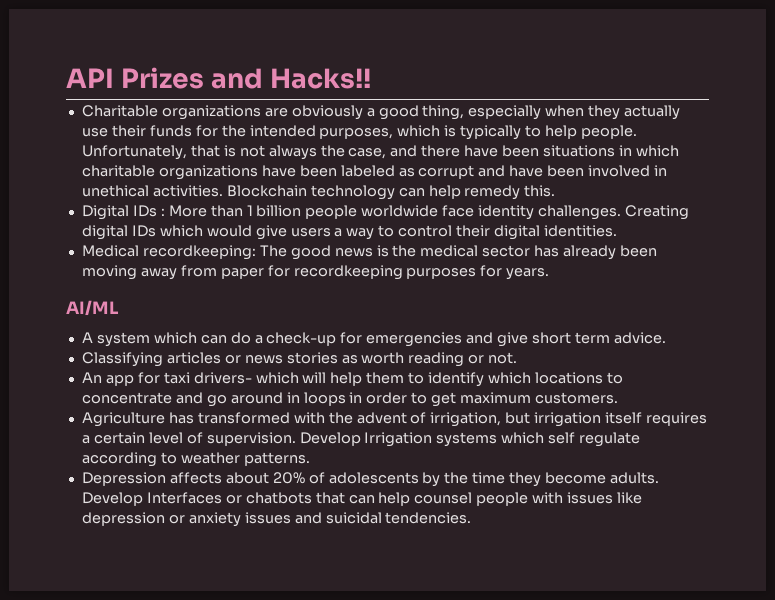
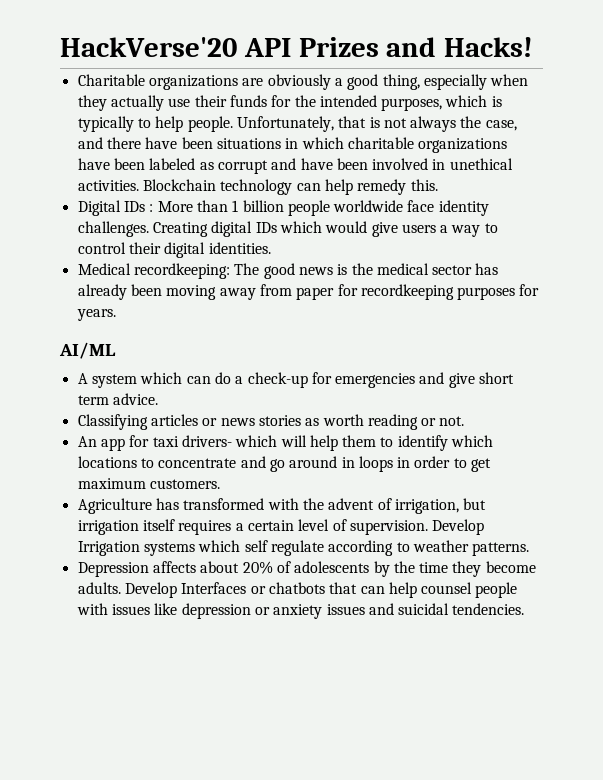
(66, 78) none -> [60,37,237,57] HackVerse'20
[270,68,372,89] Hacks!! -> [444,37,534,57] Hacks!

